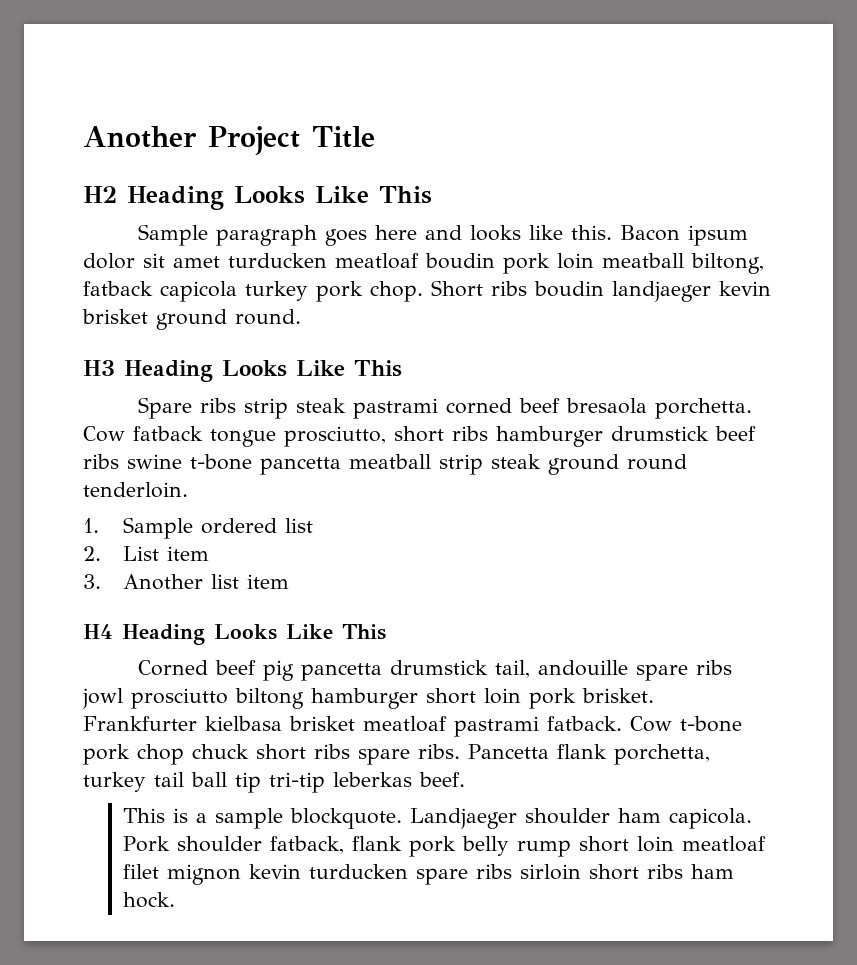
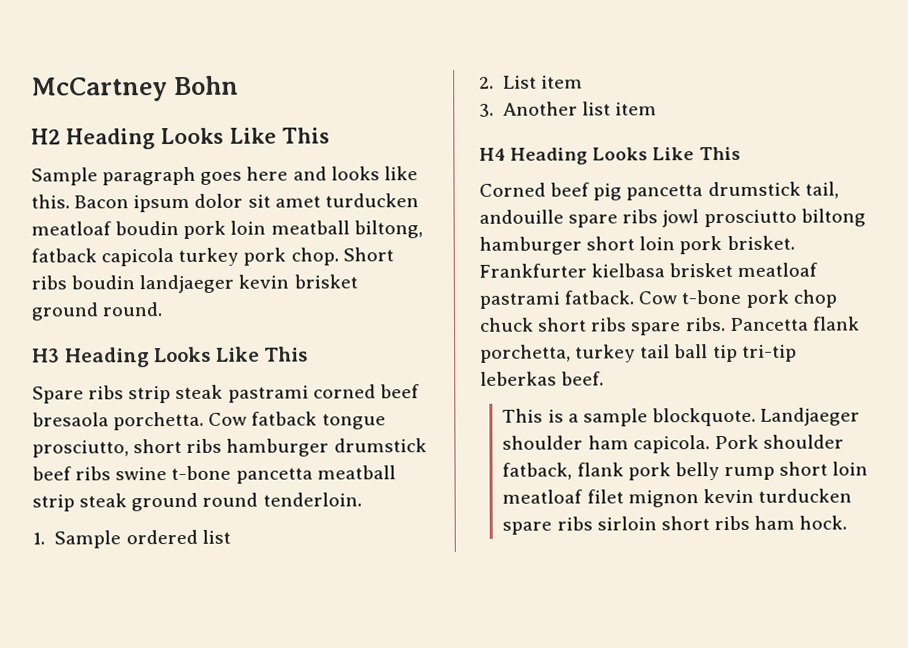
[83,126,375,155] Another Project Title -> [31,75,240,102] McCartney Bohn

